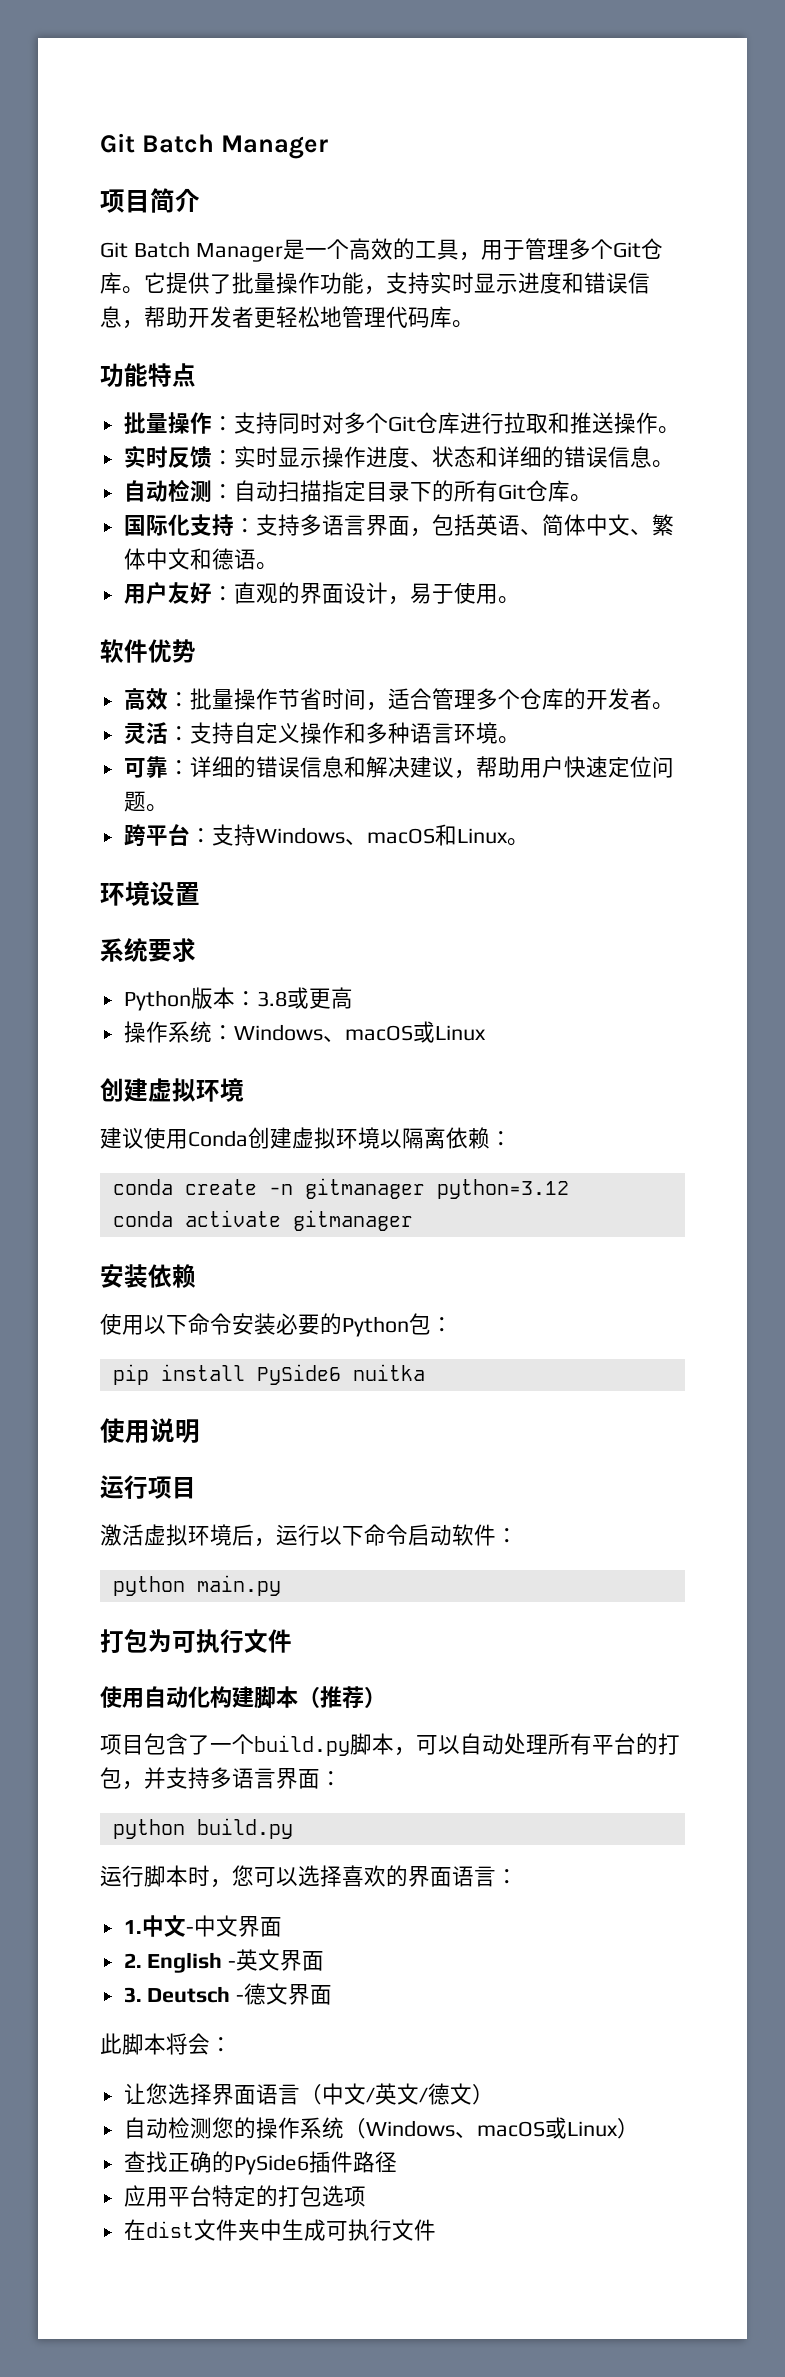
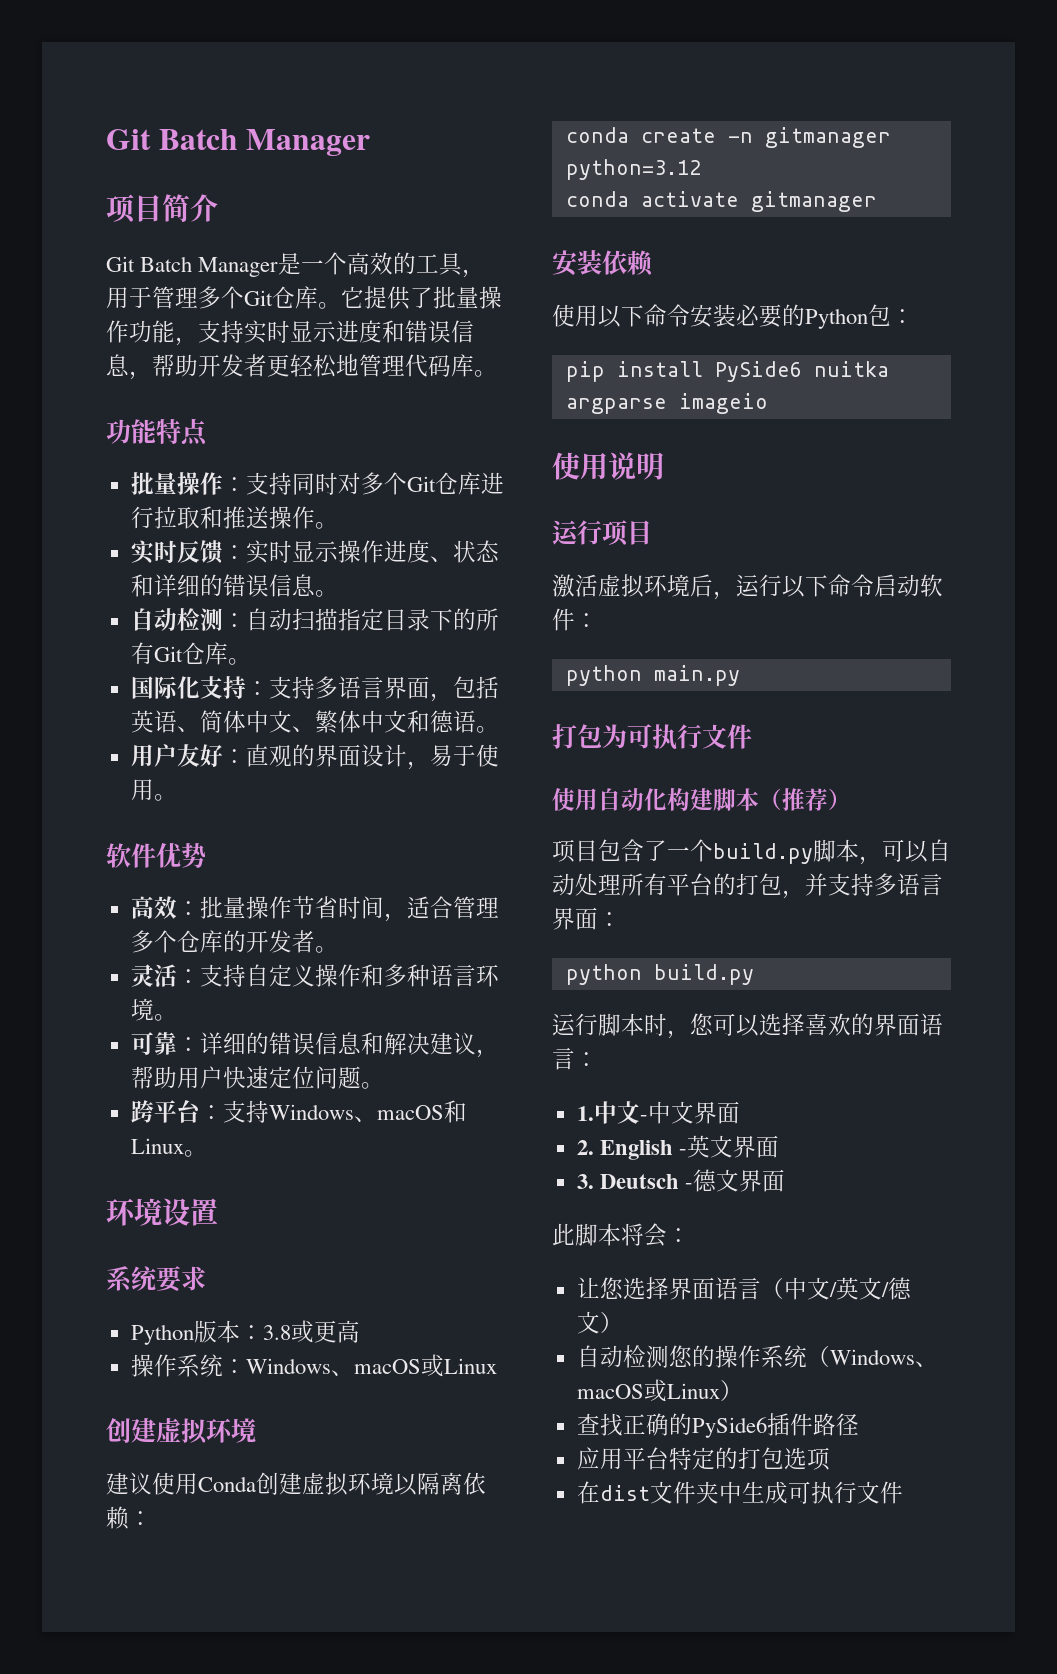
(425, 1372) none -> [565,393,768,414] argparse imageio

